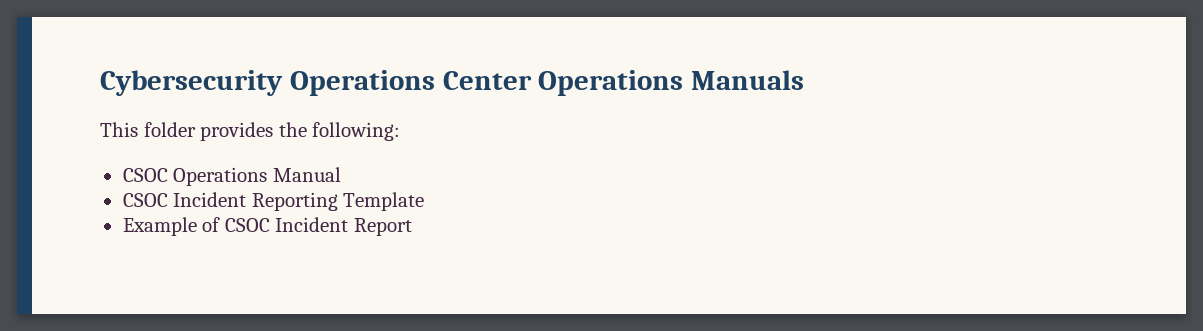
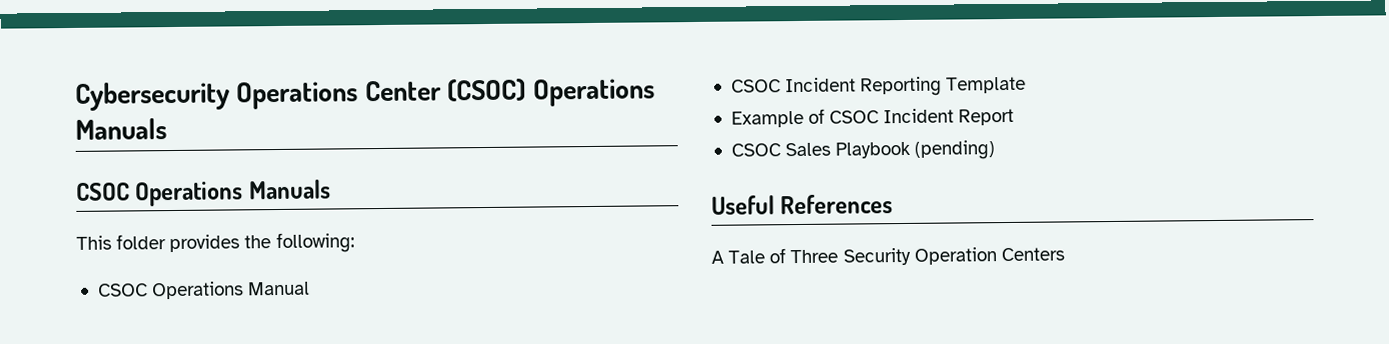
(532, 80) none -> [447,78,655,107] [75,118,167,140] [76,182,130,201] (CSOC) Operations Manuals // CSOC
(412, 227) none -> [730,140,996,160] [711,194,894,215] [711,247,1065,266] // CSOC Sales Playbook (pending) // Useful References // A Tale of Three Security Operation Centers

